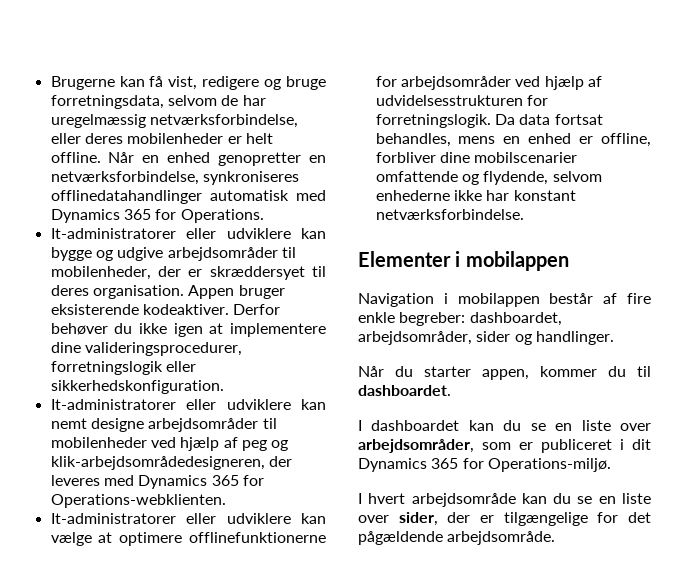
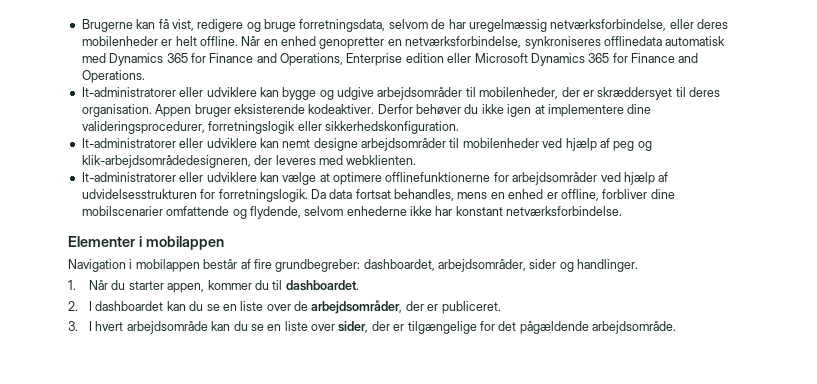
[50,190,202,204] offlinedatahandlinger -> [603,36,662,46] offlinedata
(177, 214) none -> [209,53,699,66] Finance and Operations, Enterprise edition eller Microsoft Dynamics 365 for Finance and
[138,475,264,489] [50,494,226,508] Dynamics 365 for Operations-webklienten. -> [346,155,417,165] webklienten.
[358,312,466,326] enkle begreber: -> [275,259,361,272] grundbegreber:
(614, 338) none -> [68,280,76,290] 1.
(451, 390) none -> [68,301,78,311] 2.
[358,439,651,453] [358,458,611,472] arbejdsområder, som er publiceret i dit Dynamics 365 for Operations-miljø. // -> [294,300,501,314] [68,321,78,331] de arbejdsområder, der er publiceret. // 3.

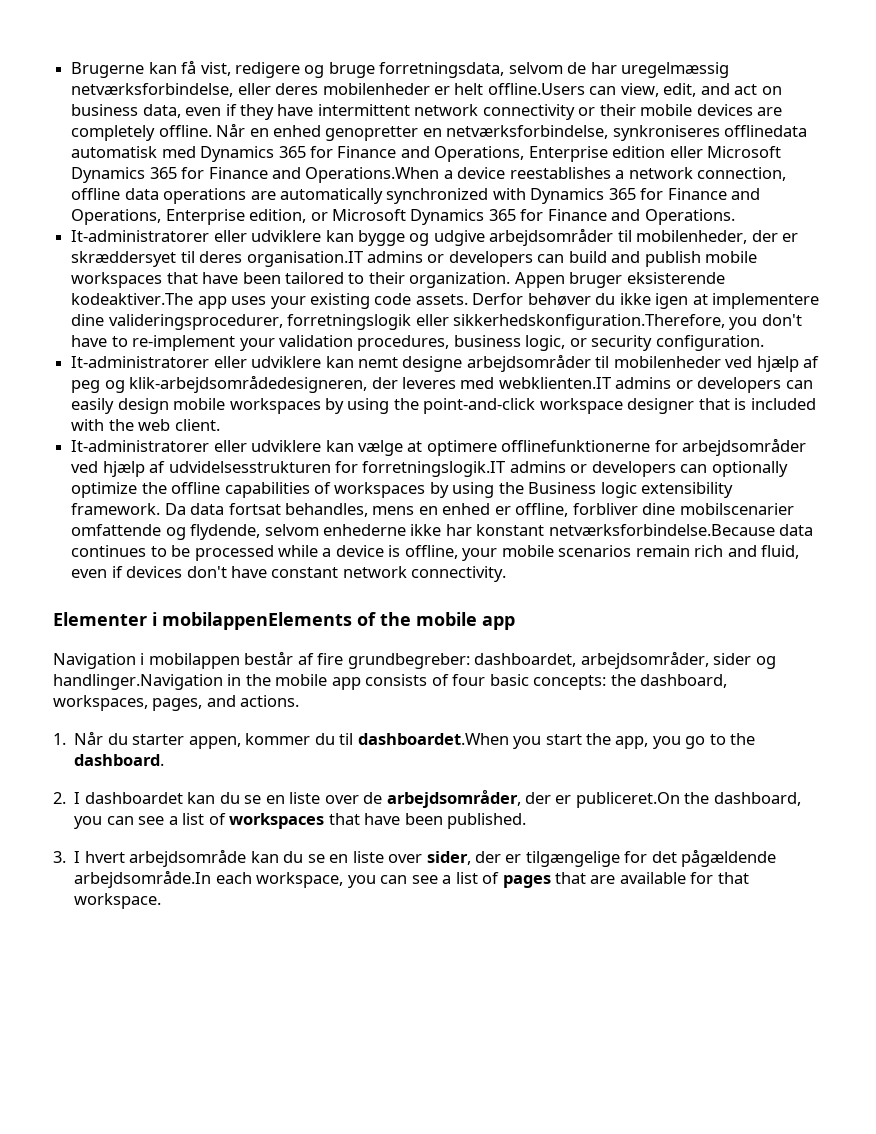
(197, 41) none -> [487,83,782,97] [71,104,783,120] [71,125,156,141] offline.Users can view, edit, and act on business data, even if they have intermittent network connectivity or their mobile devices are completely
(699, 58) none -> [305,167,787,183] [71,188,761,204] [71,209,641,225] Operations.When a device reestablishes a network connection, offline data operations are automatically synchronized with Dynamics 365 for Finance and Operations, Enterprise edition, or Microsoft Dynamics 365 for Finance and
[81,104,375,117] organisation. Appen bruger eksisterende kodeaktiver. -> [246,251,758,267] [71,272,725,288] [71,293,468,309] organisation.IT admins or developers can build and publish mobile workspaces that have been tailored to their organization. Appen bruger eksisterende kodeaktiver.The app uses your existing code assets.
[324,121,459,134] sikkerhedskonfiguration. -> [452,314,802,330] [71,335,764,351] sikkerhedskonfiguration.Therefore, you don't have to re-implement your validation procedures, business logic, or security configuration.
[346,155,417,165] webklienten. -> [498,377,813,393] [71,398,816,414] [71,419,220,431] webklienten.IT admins or developers can easily design mobile workspaces by using the point-and-click workspace designer that is included with the web client.
[218,189,308,202] forretningslogik. -> [362,461,788,477] [71,482,734,498] [71,503,161,515] forretningslogik.IT admins or developers can optionally optimize the offline capabilities of workspaces by using the Business logic extensibility framework.
[506,206,623,216] [68,236,224,250] netværksforbindelse. // Elementer i mobilappen -> [548,524,814,536] [71,545,799,561] [71,566,507,582] [53,612,515,630] netværksforbindelse.Because data continues to be processed while a device is offline, your mobile scenarios remain rich and fluid, even if devices don't have constant network connectivity. // Elementer i mobilappenElements of the mobile app
[577,259,639,272] handlinger. -> [53,674,728,690] [53,695,300,711] handlinger.Navigation in the mobile app consists of four basic concepts: the dashboard, workspaces, pages, and actions.
[285,280,359,291] dashboardet. -> [357,733,756,749] [74,754,165,766] dashboardet.When you start the app, you go to the dashboard.
[441,301,501,314] publiceret. -> [575,792,801,808] [74,813,527,829] publiceret.On the dashboard, you can see a list of workspaces that have been published.
[592,321,677,334] arbejdsområde. -> [74,870,749,888] [74,893,162,909] arbejdsområde.In each workspace, you can see a list of pages that are available for that workspace.

